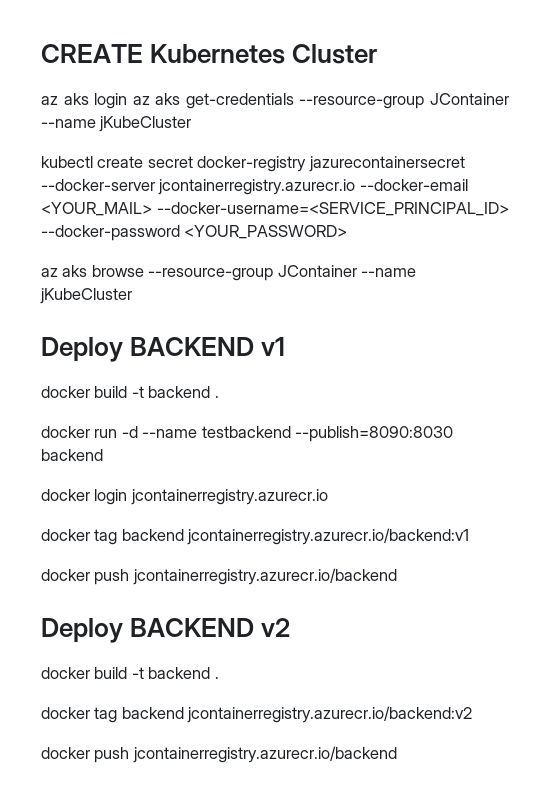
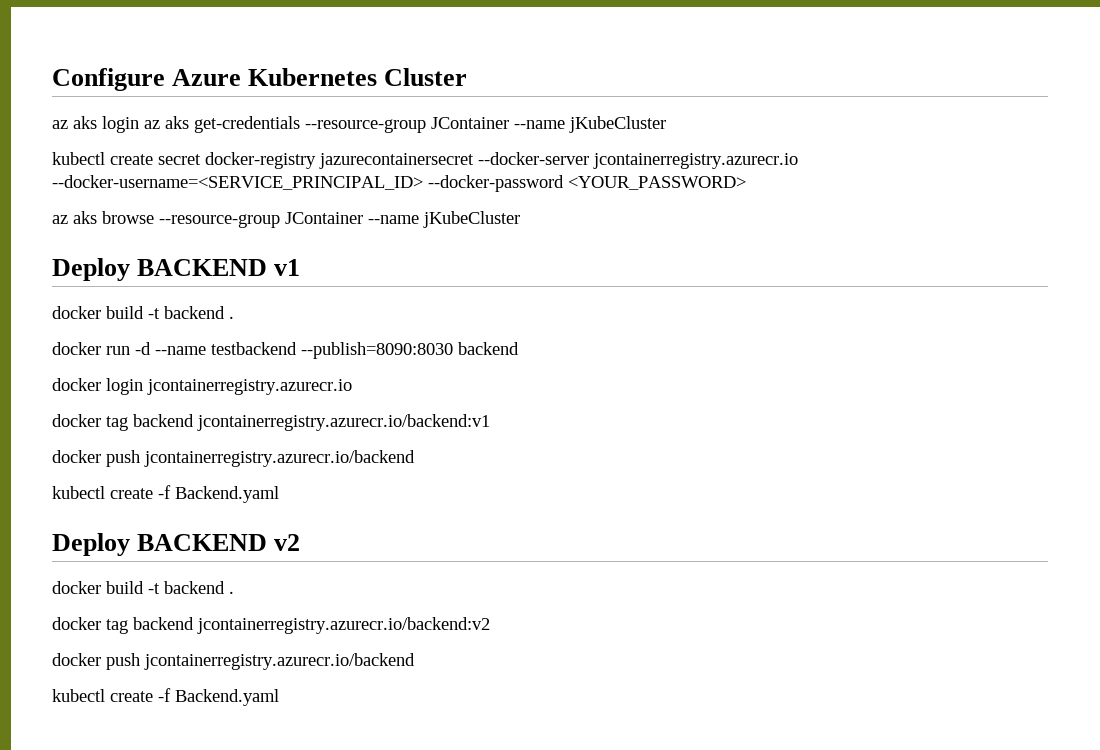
[41,44,143,63] CREATE -> [52,68,242,91] Configure Azure
[359,179,468,191] [41,202,152,216] --docker-email <YOUR_MAIL> -> (798, 161) none
(397, 576) none -> [52,485,279,503] // kubectl create -f Backend.yaml
(397, 754) none -> [52,688,279,706] // kubectl create -f Backend.yaml

